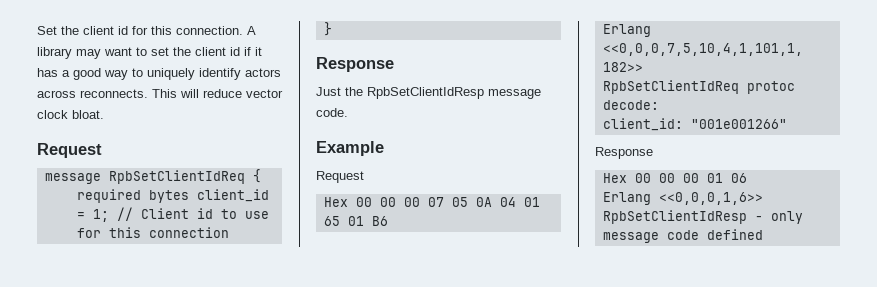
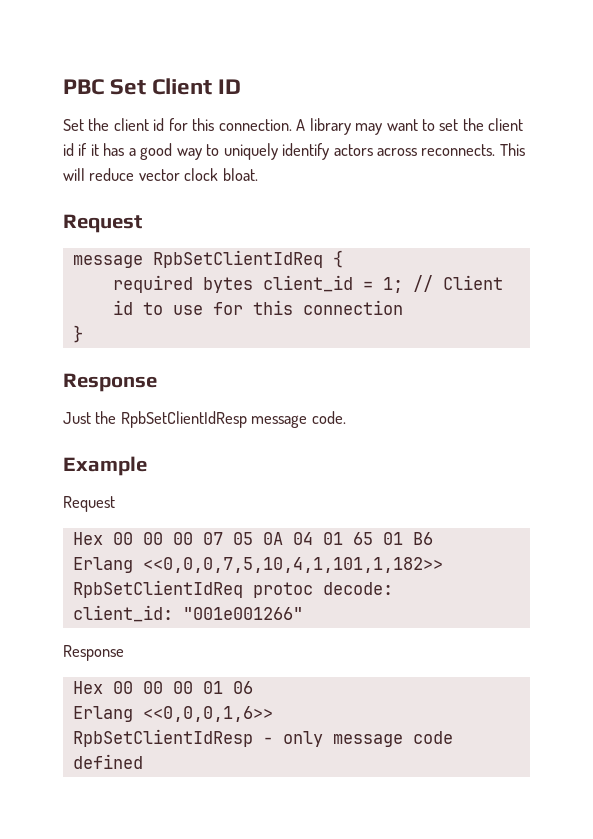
(37, 30) none -> [63,78,242,95] PBC Set Client ID //

